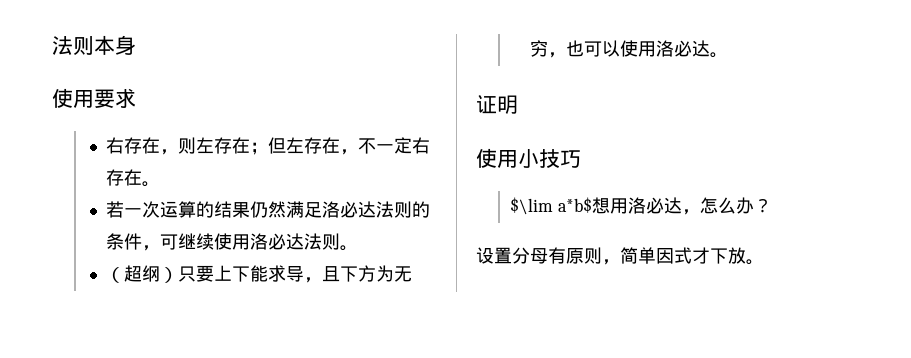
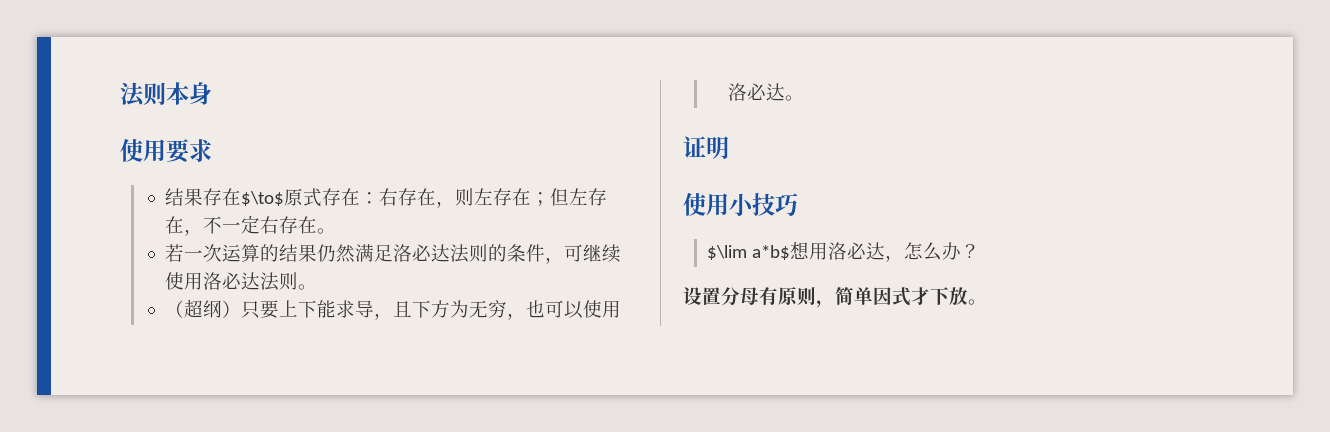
(136, 98) none -> [164,188,379,207] 结果存在$\to$原式存在：

